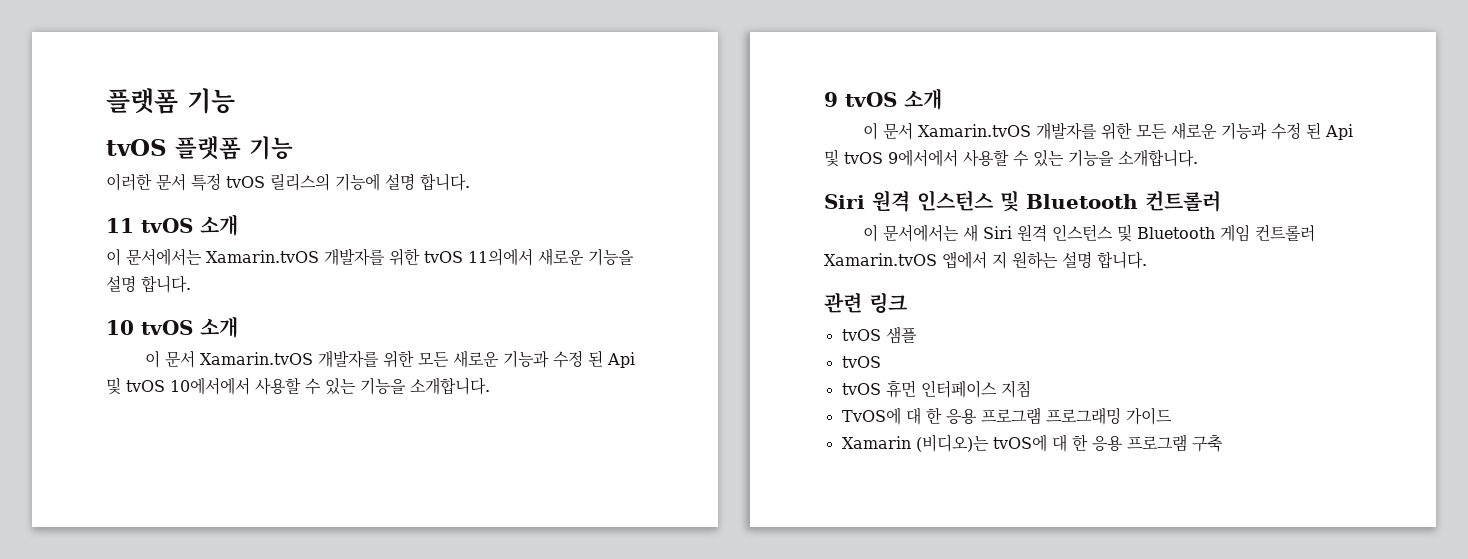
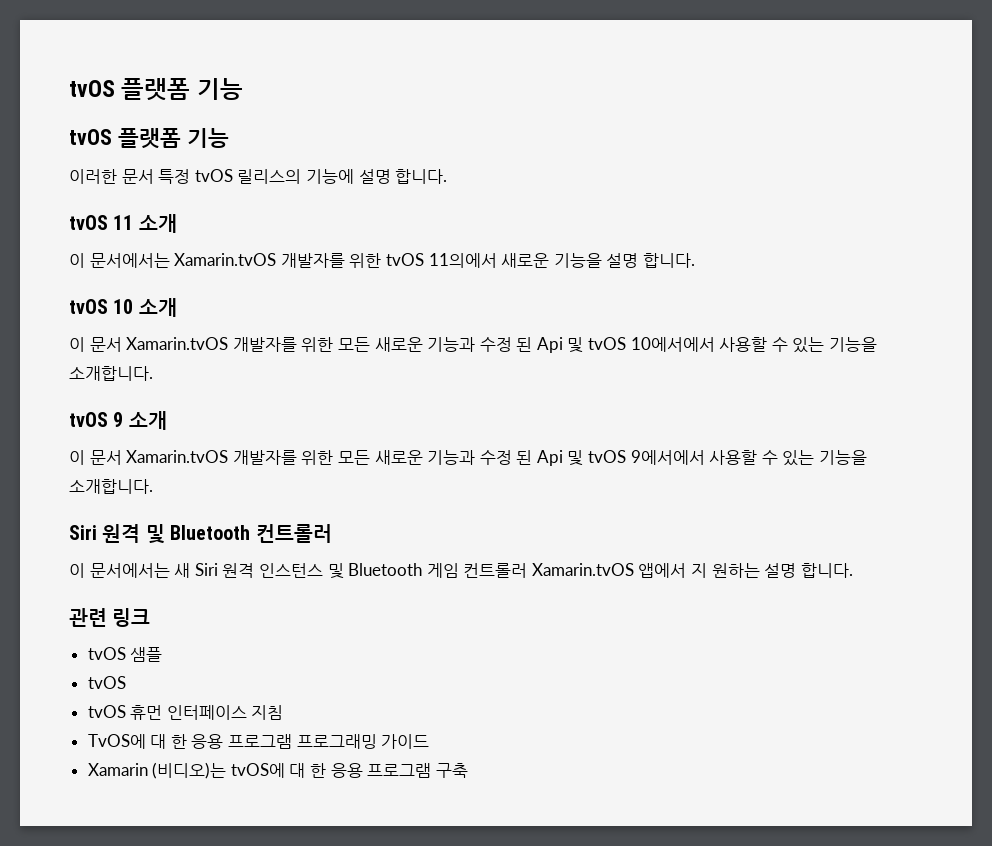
(106, 101) none -> [69,80,115,97] tvOS
[106,218,193,233] 11 tvOS -> [69,215,134,230] tvOS 11
[106,320,193,335] 10 tvOS -> [69,299,134,314] tvOS 10
[824,92,897,107] 9 tvOS -> [69,412,124,427] tvOS 9
[917,190,993,211] 인스턴스 -> (141, 533) none

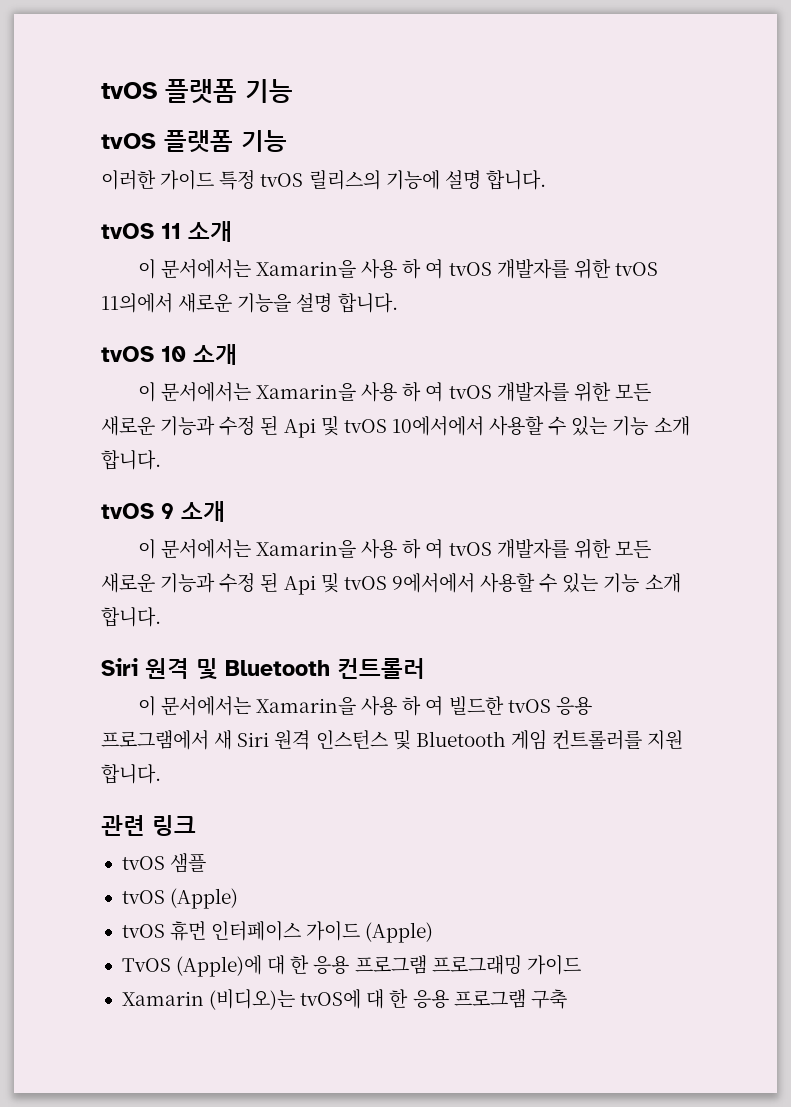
[121,169,154,184] 문서 -> [160,170,215,190] 가이드
[174,253,277,266] Xamarin.tvOS -> [256,259,492,279] Xamarin을 사용 하 여 tvOS
[89,337,229,352] 문서 Xamarin.tvOS -> [160,382,492,402] 문서에서는 Xamarin을 사용 하 여 tvOS
[829,337,878,352] [69,366,153,381] 기능을 소개합니다. -> [612,416,690,436] [101,450,161,470] 기능 소개 합니다.
[89,450,229,465] 문서 Xamarin.tvOS -> [160,539,492,559] 문서에서는 Xamarin을 사용 하 여 tvOS
[819,450,868,465] [69,479,153,494] 기능을 소개합니다. -> [603,573,681,593] [101,607,161,627] 기능 소개 합니다.
(170, 570) none -> [256,696,592,716] [101,730,209,750] Xamarin을 사용 하 여 빌드한 tvOS 응용 프로그램에서
[463,563,797,578] 컨트롤러 Xamarin.tvOS 앱에서 지 원하는 설명 -> [552,730,684,750] 컨트롤러를 지원
(126, 682) none -> [170,888,239,909] (Apple)
[251,705,284,720] [87,734,146,749] 지침 // TvOS에 -> [306,921,434,943] [121,955,263,977] 가이드 (Apple) // TvOS (Apple)에

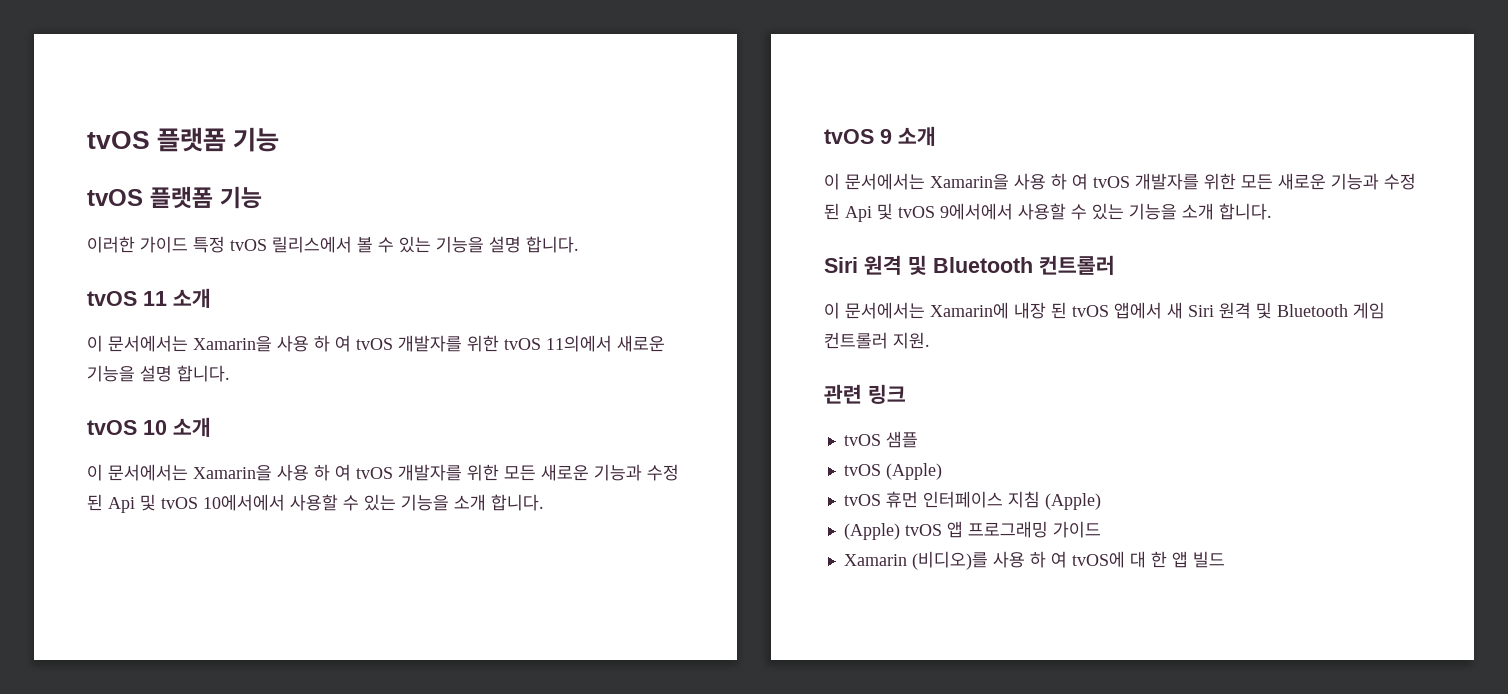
[308,170,440,190] 릴리스의 기능에 -> [272,236,484,253] 릴리스에서 볼 수 있는 기능을
[612,416,649,436] 기능 -> [401,494,449,511] 기능을
[603,573,640,593] 기능 -> [1129,203,1177,220] 기능을
[256,696,592,716] [101,730,209,750] Xamarin을 사용 하 여 빌드한 tvOS 응용 프로그램에서 -> [930,302,1162,319] Xamarin에 내장 된 tvOS 앱에서
[315,730,388,749] 인스턴스 -> (1251, 310) none
[552,730,684,750] [101,764,161,784] 컨트롤러를 지원 합니다. -> [824,332,930,349] 컨트롤러 지원.
[306,921,434,943] [121,955,581,977] [121,989,567,1010] 가이드 (Apple) // TvOS (Apple)에 대 한 응용 프로그램 프로그래밍 가이드 // Xamarin (비디오)는 tvOS에 대 한 응용 프로그램 구축 -> [1007,491,1101,510] [843,521,1101,540] [843,551,1225,570] 지침 (Apple) // (Apple) tvOS 앱 프로그래밍 가이드 // Xamarin (비디오)를 사용 하 여 tvOS에 대 한 앱 빌드

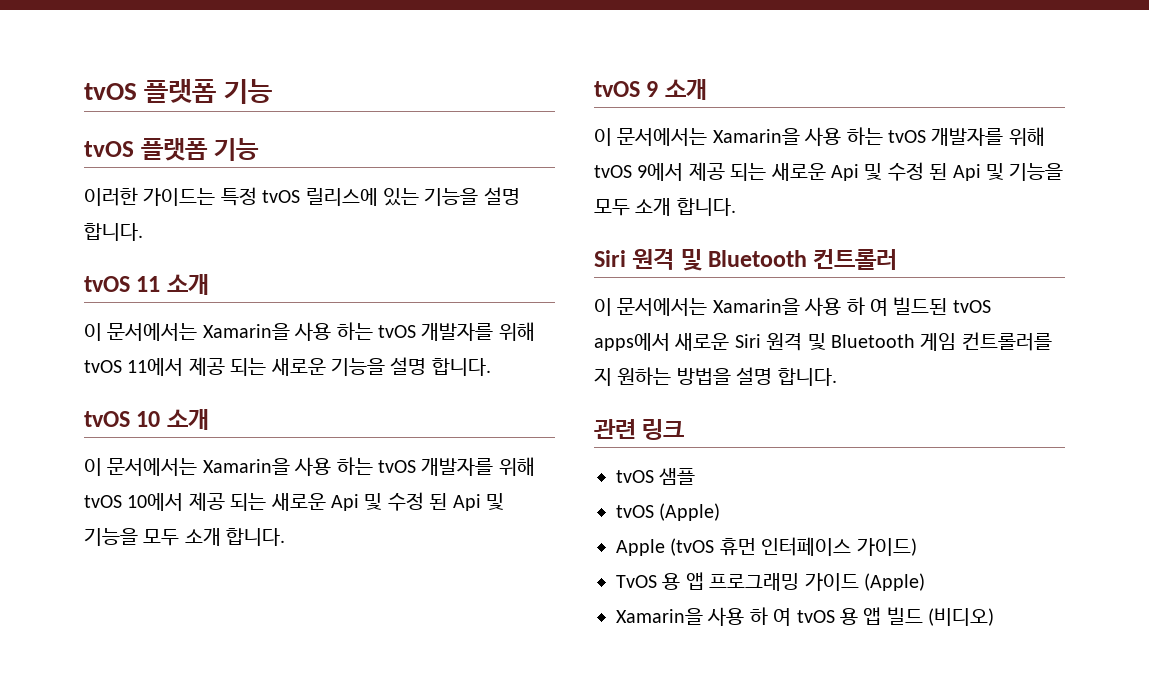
[140,236,188,253] 가이드 -> [143,188,216,206] 가이드는
[272,236,394,253] 릴리스에서 볼 수 -> [305,188,378,206] 릴리스에
[314,335,612,352] 하 여 tvOS 개발자를 위한 tvOS 11의에서 -> [336,322,535,341] [84,357,267,376] 하는 tvOS 개발자를 위해 tvOS 11에서 제공 되는
[314,464,679,481] [87,494,449,513] 하 여 tvOS 개발자를 위한 모든 새로운 기능과 수정 된 Api 및 tvOS 10에서에서 사용할 수 있는 기능을 -> [336,457,535,476] [84,492,504,511] [84,528,180,546] 하는 tvOS 개발자를 위해 tvOS 10에서 제공 되는 새로운 Api 및 수정 된 Api 및 기능을 모두
[1051,173,1416,190] [824,203,1177,222] 하 여 tvOS 개발자를 위한 모든 새로운 기능과 수정 된 Api 및 tvOS 9에서에서 사용할 수 있는 기능을 -> [846,127,1045,146] [594,162,1064,181] [594,199,630,216] 하는 tvOS 개발자를 위해 tvOS 9에서 제공 되는 새로운 Api 및 수정 된 Api 및 기능을 모두
[930,302,1183,319] Xamarin에 내장 된 tvOS 앱에서 새 -> [712,297,991,316] [594,333,730,351] Xamarin을 사용 하 여 빌드된 tvOS apps에서 새로운
[824,332,930,349] 컨트롤러 지원. -> [961,332,1052,351] [594,367,837,386] 컨트롤러를 지 원하는 방법을 설명 합니다.
[843,491,1101,510] [843,523,942,540] tvOS 휴먼 인터페이스 지침 (Apple) // (Apple) tvOS -> [616,537,917,556] [616,573,681,590] Apple (tvOS 휴먼 인터페이스 가이드) // TvOS 용
[843,551,1167,570] // Xamarin (비디오)를 사용 하 여 tvOS에 대 한 -> [864,573,925,591] [616,607,858,626] (Apple) // Xamarin을 사용 하 여 tvOS 용
(1225, 559) none -> [928,608,995,626] (비디오)

